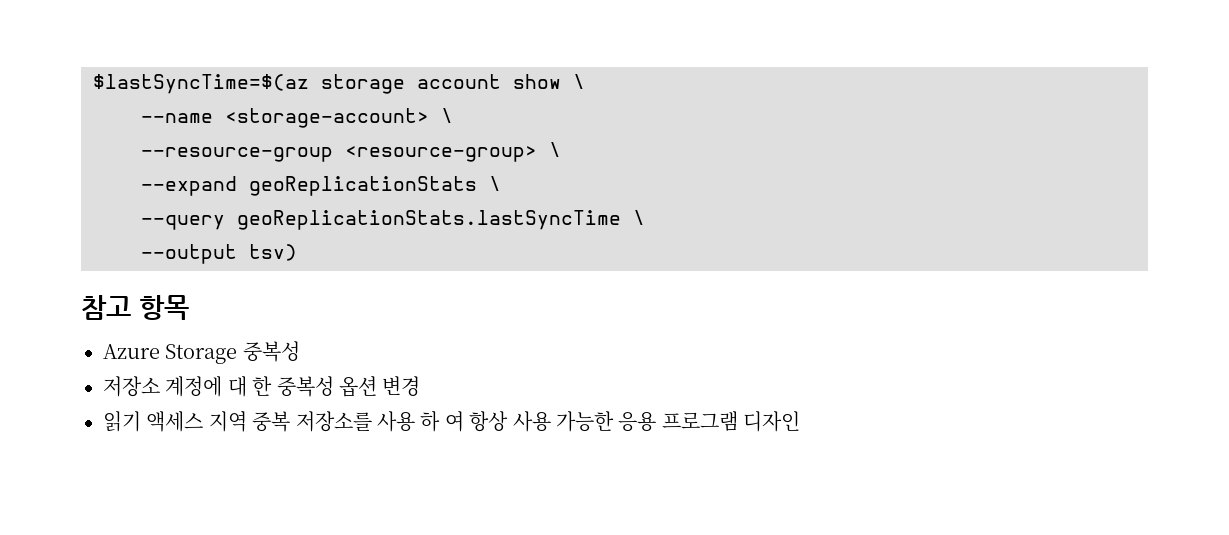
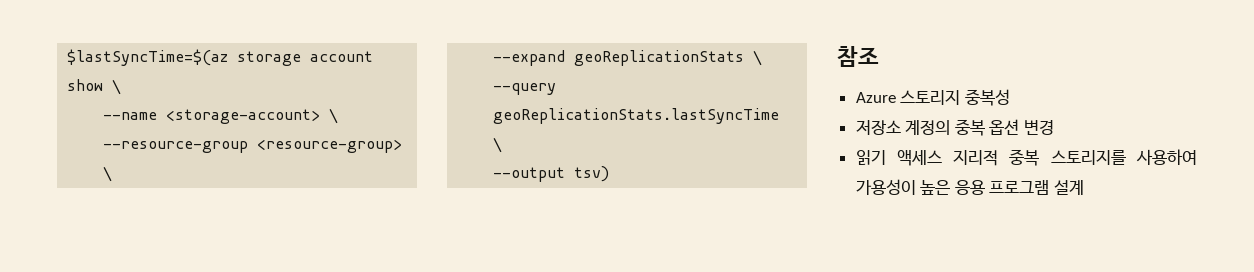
[81,295,189,320] 참고 항목 -> [837,46,879,67] 참조
[165,344,238,364] Storage -> [900,90,961,105] 스토리지
[165,376,334,397] 계정에 대 한 중복성 -> [905,119,985,136] 계정의 중복
[208,411,614,432] 지역 중복 저장소를 사용 하 여 항상 사용 가능한 -> [953,149,1197,166] [855,179,951,195] 지리적 중복 스토리지를 사용하여 가용성이 높은
[743,411,801,432] 디자인 -> [1054,180,1085,195] 설계

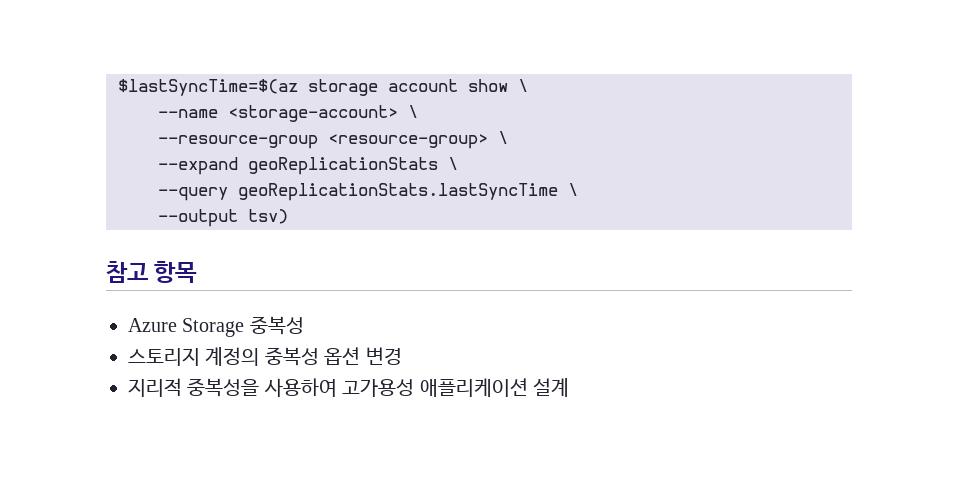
[837,46,879,67] 참조 -> [106,261,198,283] 참고 항목
[900,90,961,105] 스토리지 -> [182,318,245,337] Storage
[855,119,985,136] 저장소 계정의 중복 -> [128,347,319,366] 스토리지 계정의 중복성
[855,149,1197,166] [855,179,1050,195] 읽기 액세스 지리적 중복 스토리지를 사용하여 가용성이 높은 응용 프로그램 -> [128,378,528,397] 지리적 중복성을 사용하여 고가용성 애플리케이션

